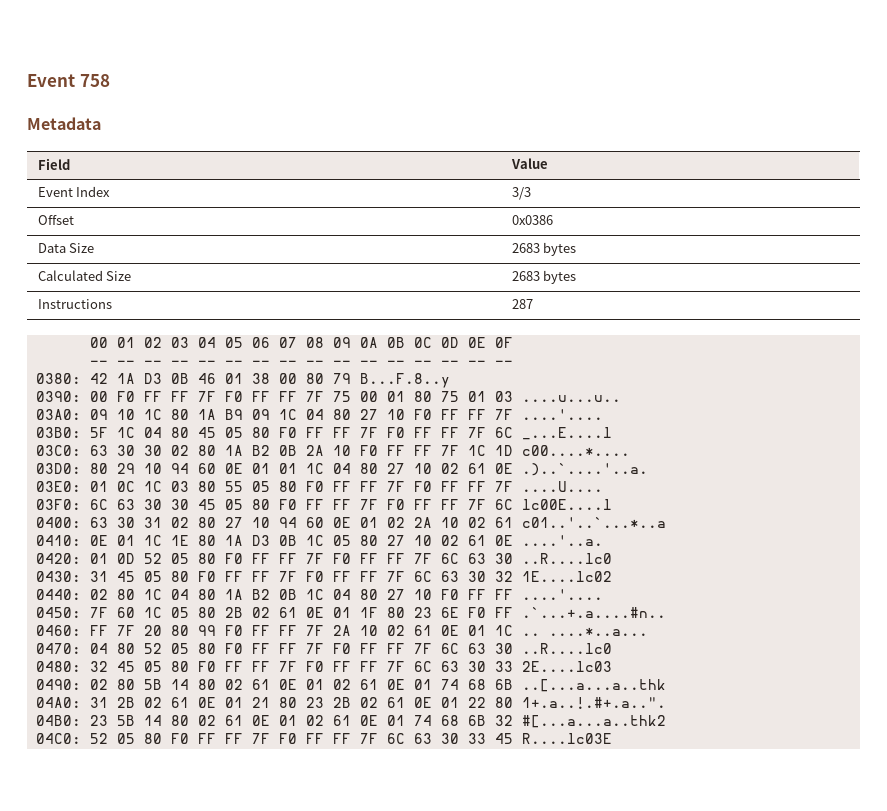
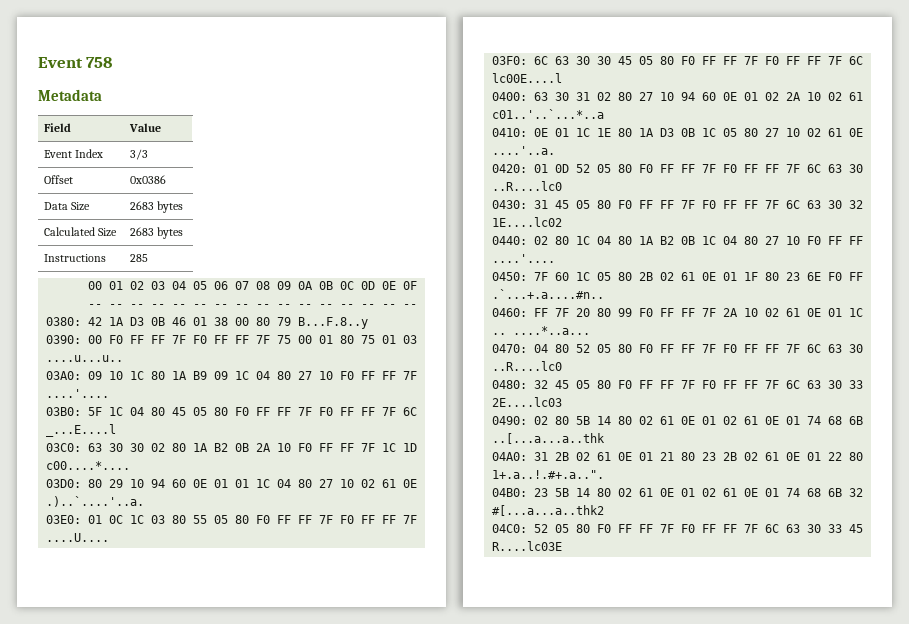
[511,299,533,309] 287 -> [130,254,149,262] 285

